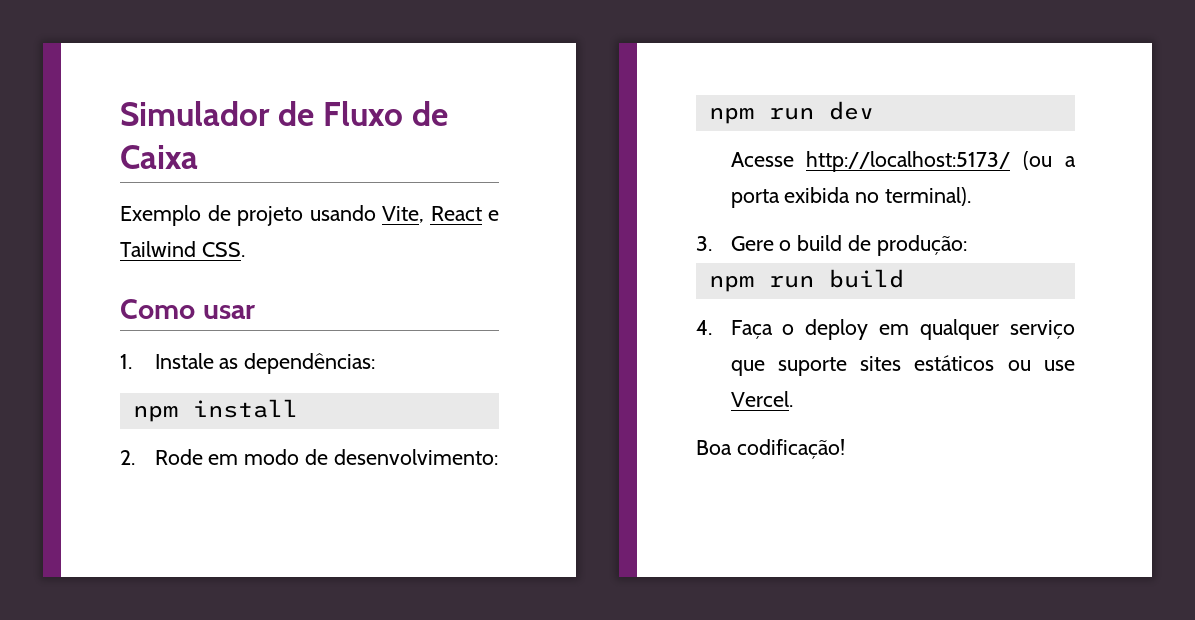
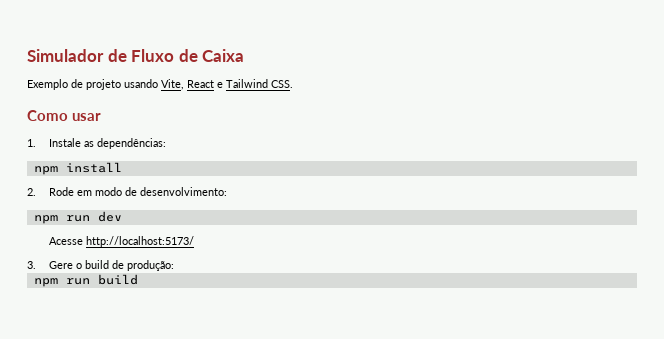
[1023,151,1076,170] [730,187,972,208] (ou a porta exibida no terminal). -> (194, 241) none
[696,319,1075,340] [730,355,1075,376] [730,391,793,407] [696,439,845,459] // 4. Faça o deploy em qualquer serviço que suporte sites estáticos ou use Vercel. // Boa codificação! -> (138, 279) none

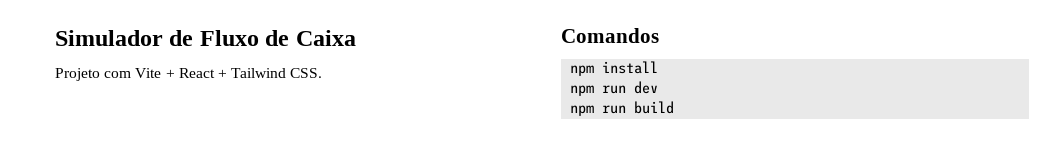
[27,79,293,90] [27,110,102,121] [27,138,166,149] [33,162,122,175] [27,187,227,196] [33,211,122,224] [48,236,194,247] [27,260,174,271] Exemplo de projeto usando Vite, React e Tailwind CSS. // Como usar // 1. Instale as dependências: // npm install // 2. Rode em modo de desenvolvimento: // npm run dev // Acesse http://localhost:5173/ // 3. Gere o build de produção: -> [55,68,323,81] [561,28,659,43] [570,61,659,76] [570,81,659,96] Projeto com Vite + React + Tailwind CSS. // Comandos // npm install // npm run dev

